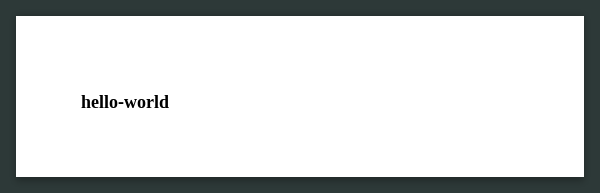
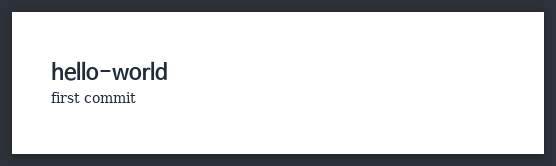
(169, 101) none -> [51,92,136,103] // first commit

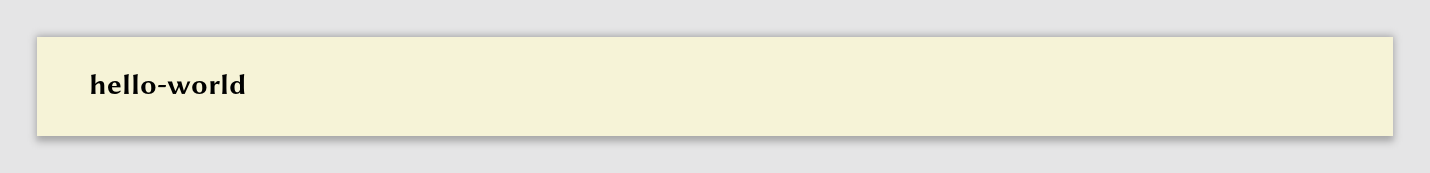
[51,92,136,103] // first commit -> (246, 84) none

